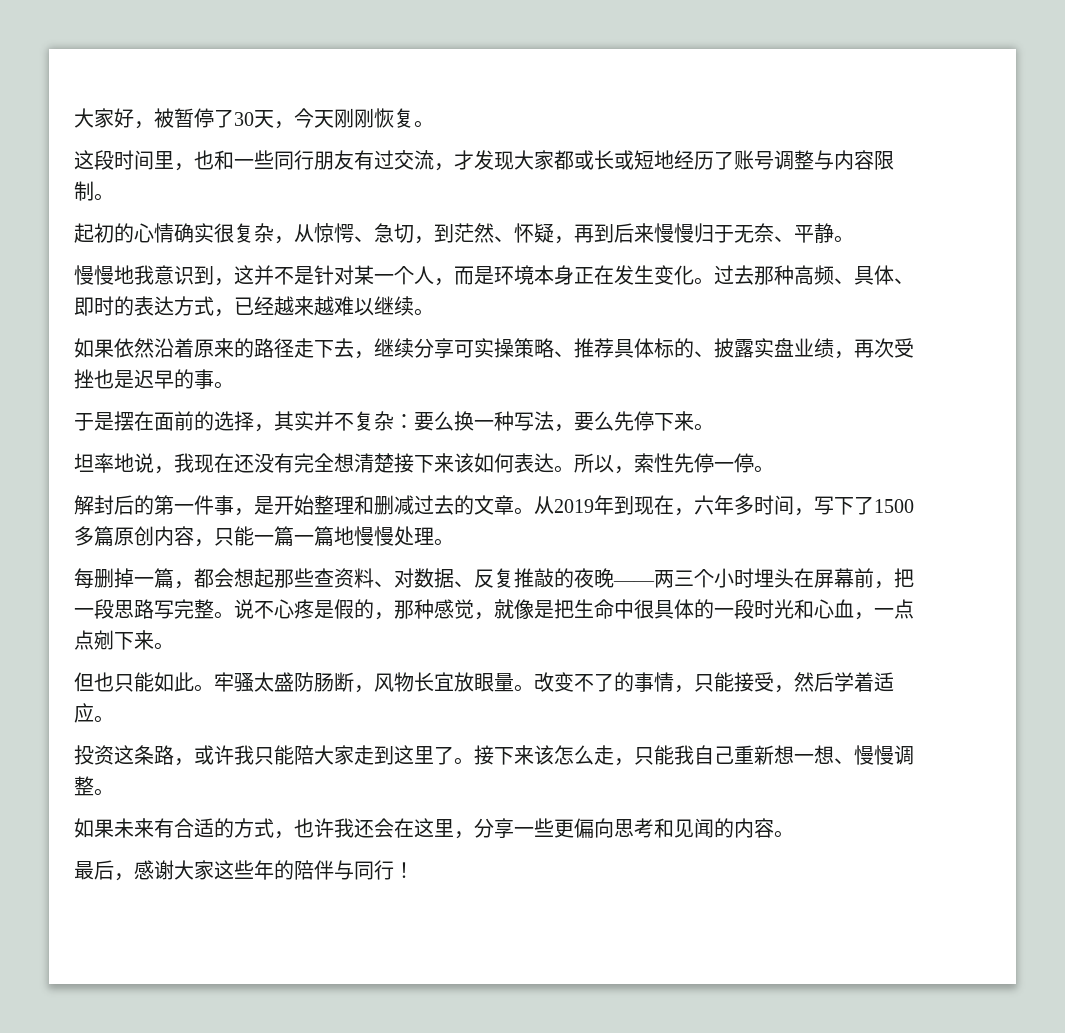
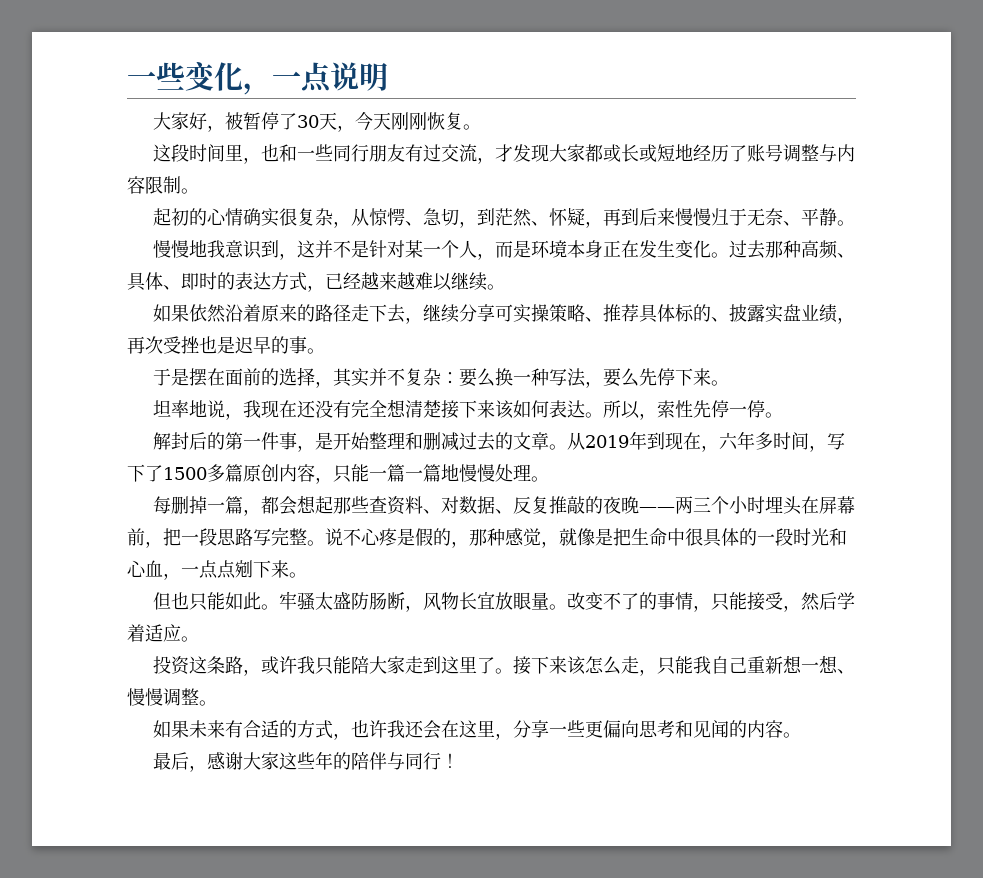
(74, 118) none -> [127,61,388,95] 一些变化，一点说明 //

